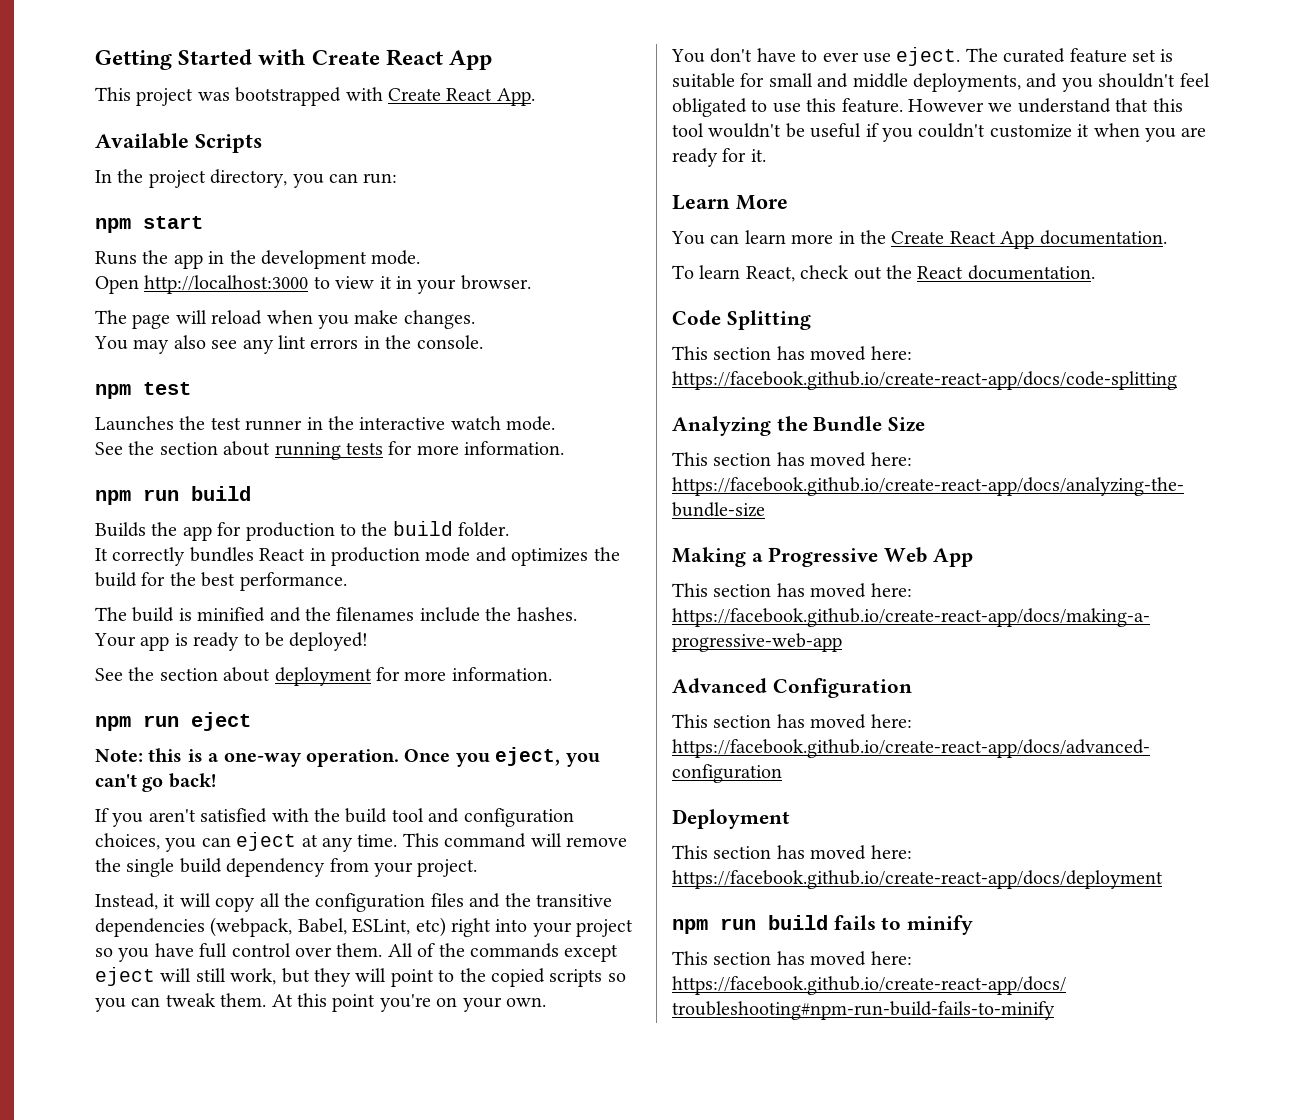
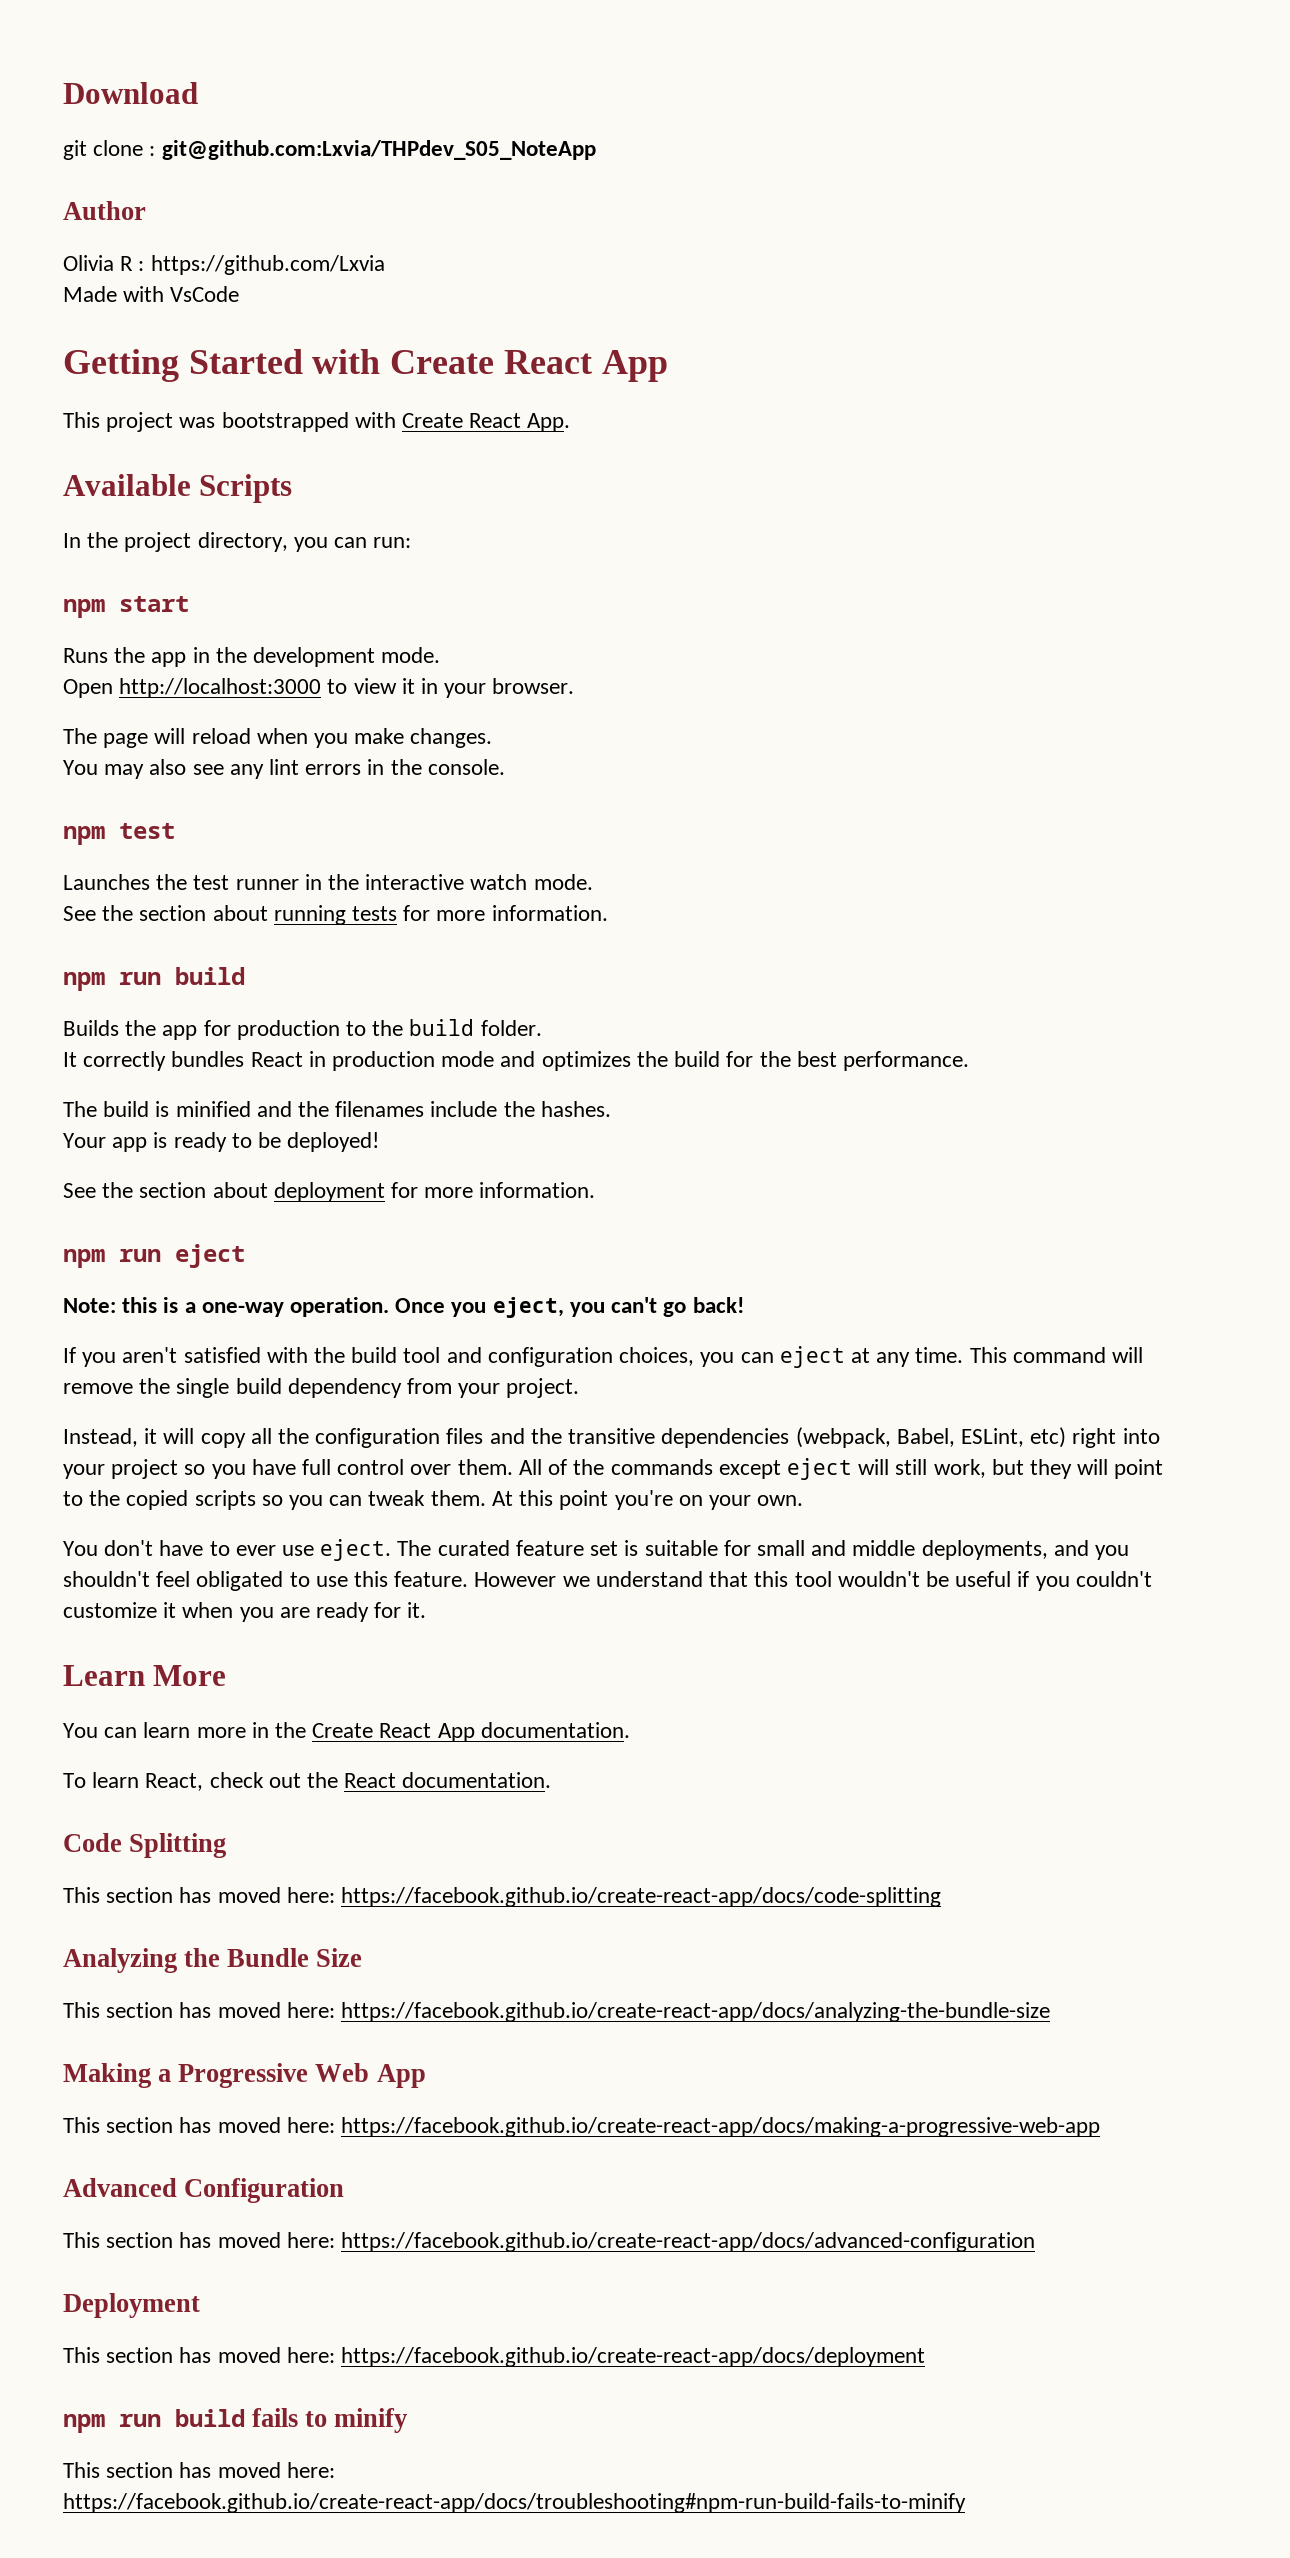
(95, 60) none -> [63,82,198,104] [63,140,596,160] [63,201,146,220] [63,255,385,275] [63,286,240,302] Download // git clone : git@github.com:Lxvia/THPdev_S05_NoteApp // Author // Olivia R : https://github.com/Lxvia // Made with VsCode //

